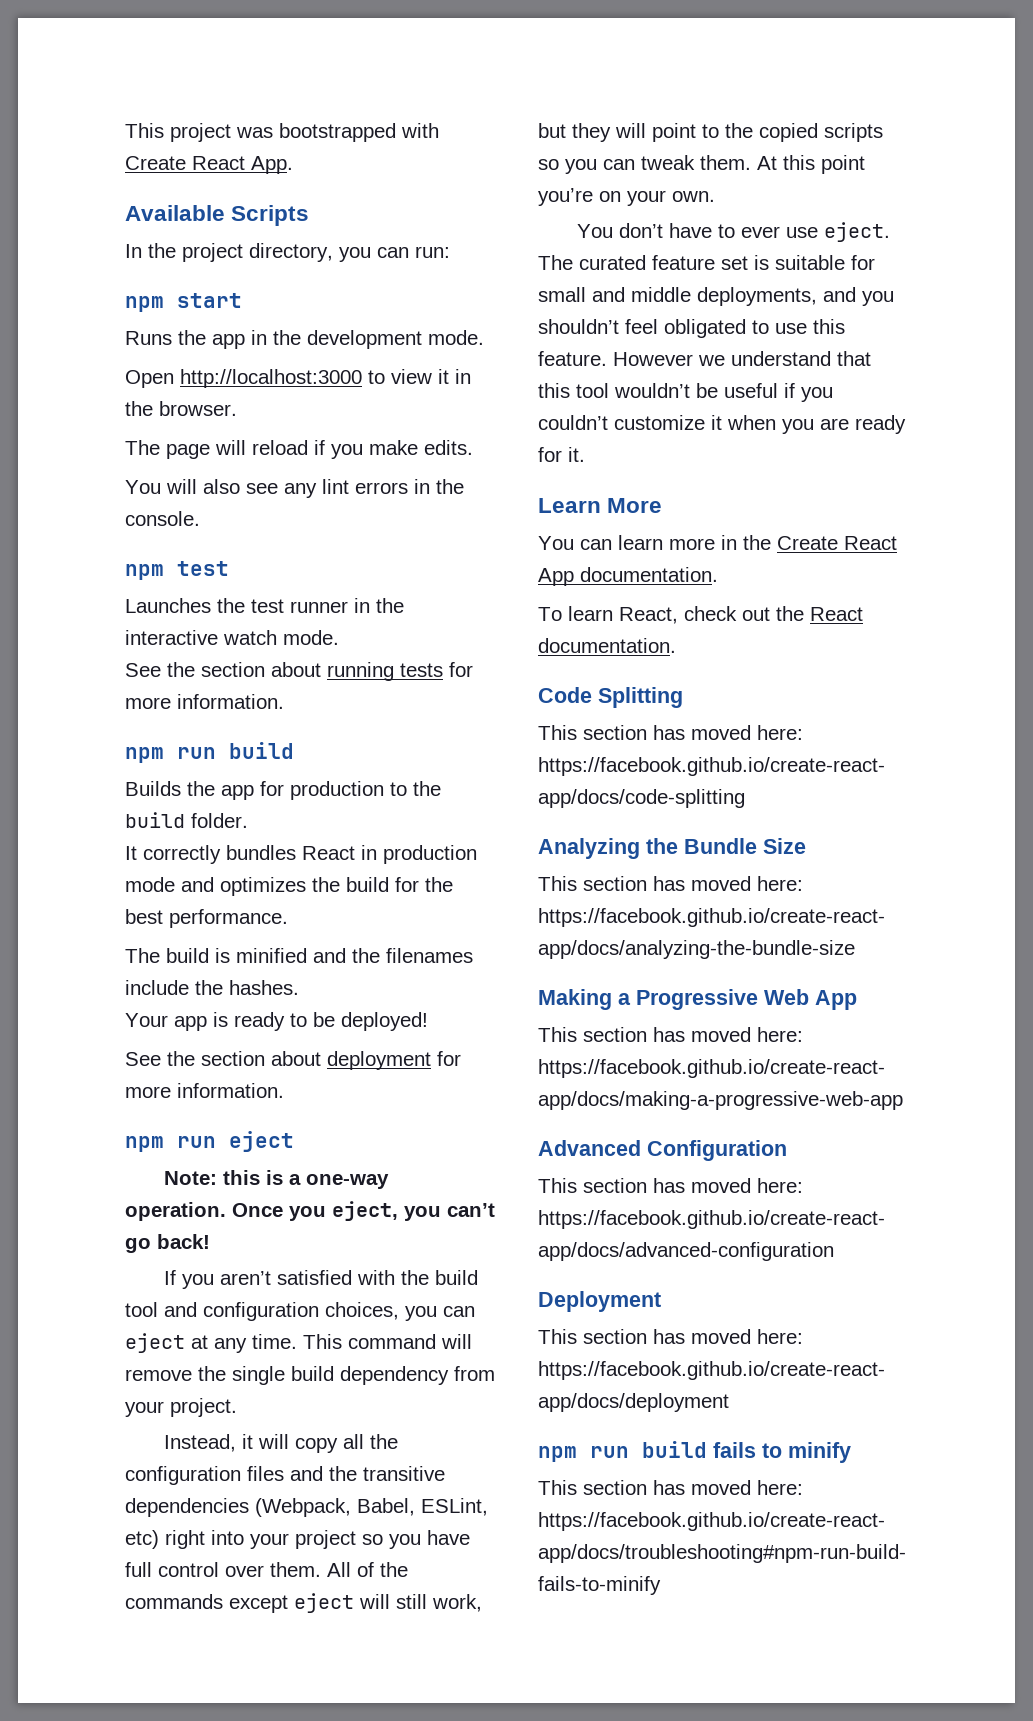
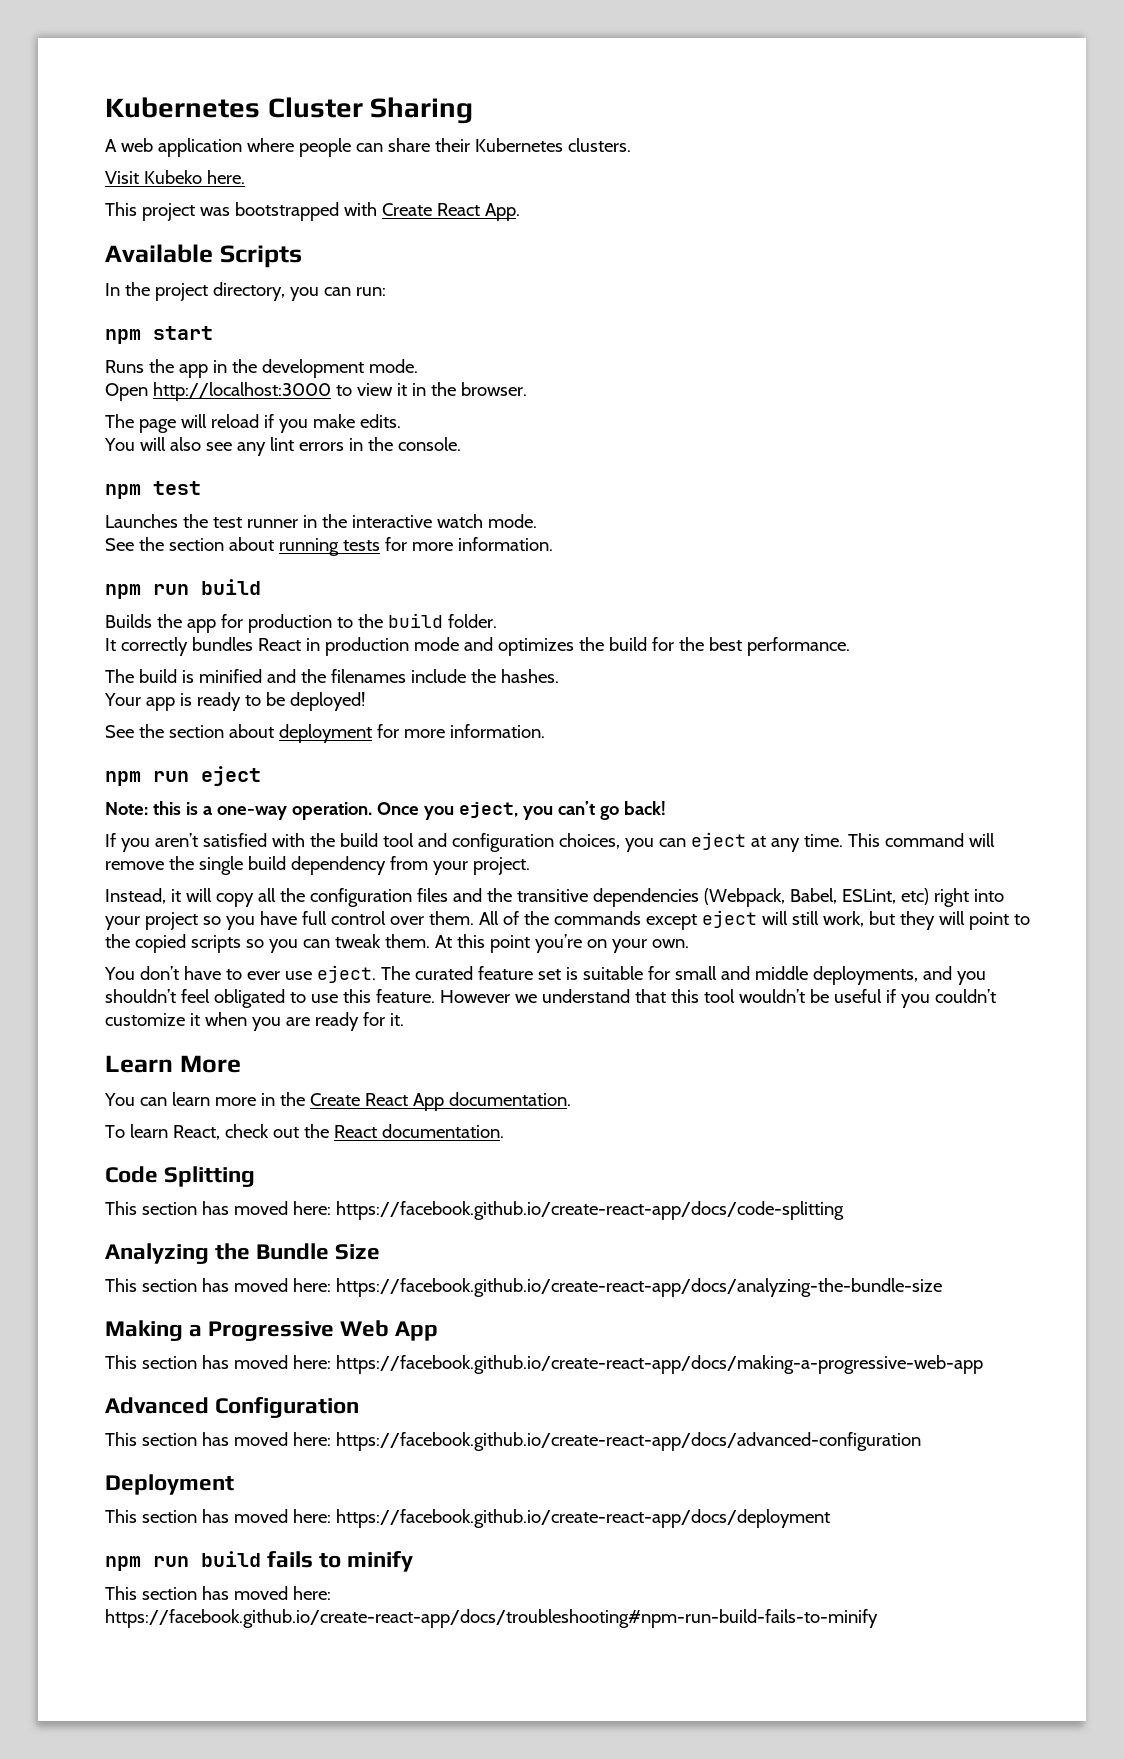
(125, 130) none -> [105,97,474,124] [105,138,631,157] [105,170,245,184] Kubernetes Cluster Sharing // A web application where people can share their Kubernetes clusters. // Visit Kubeko here. //

